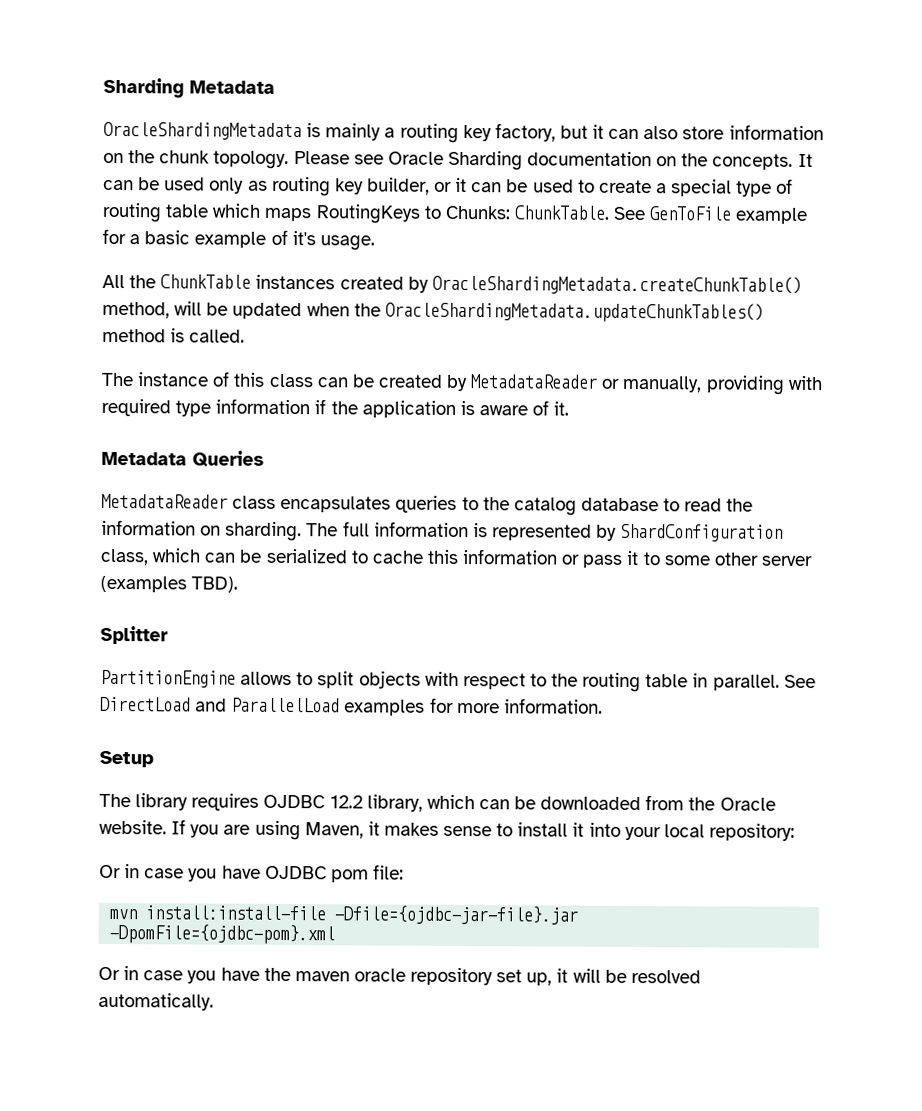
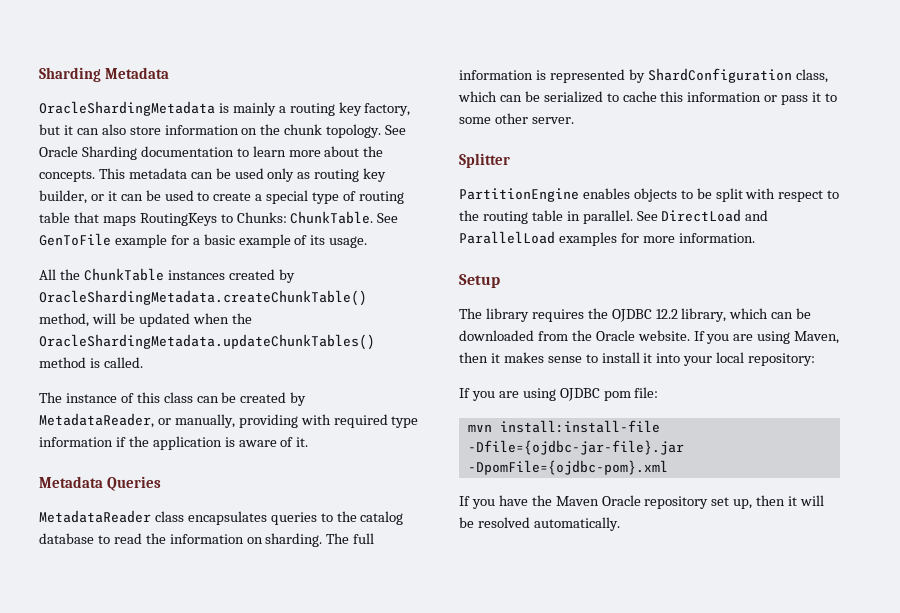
[293,151,384,165] Please see -> [385,125,407,135] See
[656,153,813,170] on the concepts. It -> [236,146,384,157] [39,168,187,182] to learn more about the concepts. This metadata
[212,203,262,218] which -> [73,212,99,223] that
[291,231,316,246] it's -> [310,235,326,245] its
[470,374,599,389] MetadataReader -> [39,413,154,428] MetadataReader,
[760,555,813,567] [100,575,239,593] server (examples TBD). -> [531,117,574,124] server.
[240,670,421,689] allows to split objects -> [582,188,743,202] enables objects to be split
(260, 802) none -> [587,308,608,319] the
(364, 830) none -> [459,352,488,363] then
[99,864,261,882] Or in case you have -> [459,388,556,401] If you are using
[98,966,184,981] Or in case -> [459,496,470,506] If
[294,968,406,982] maven oracle -> [555,495,641,506] Maven Oracle
(553, 979) none -> [756,495,786,506] then

